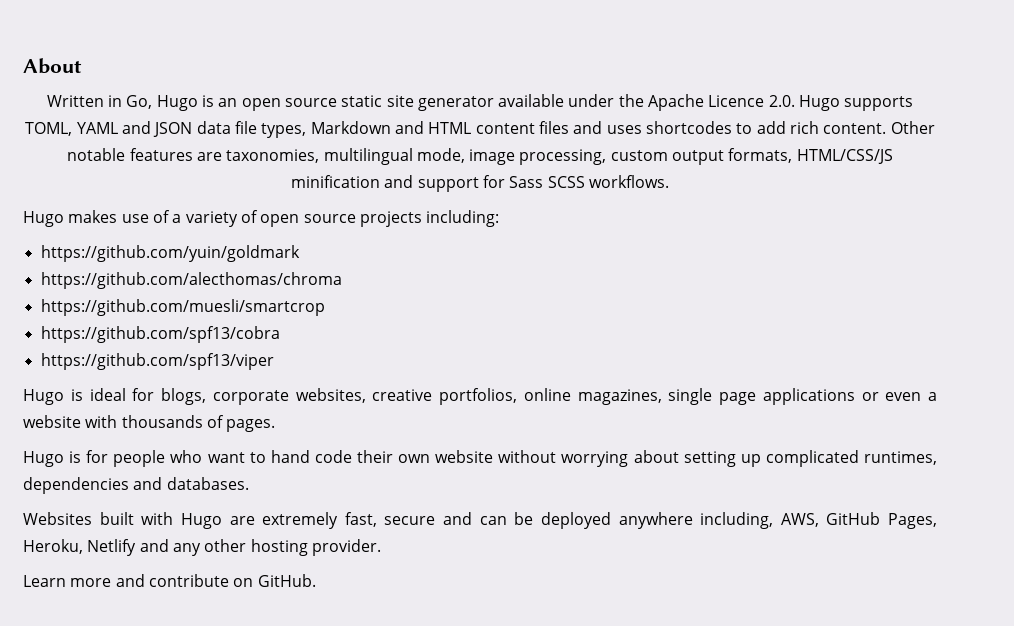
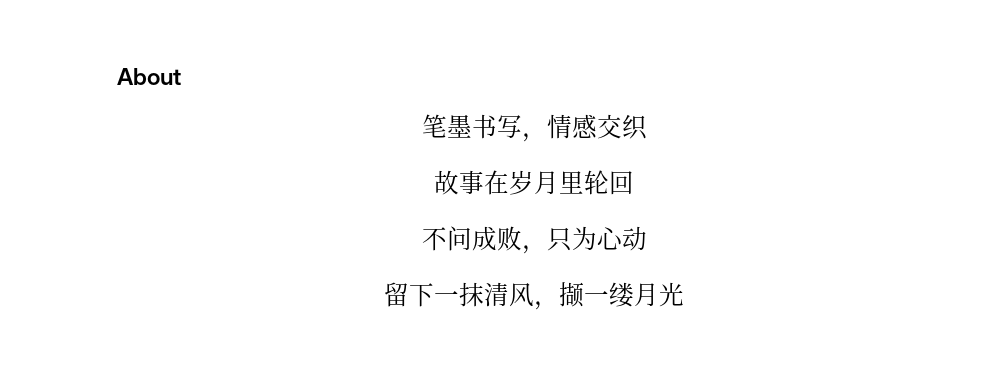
[46,94,914,111] [25,121,935,138] [67,148,893,165] [291,175,669,192] [23,210,500,227] [40,245,300,262] [40,272,342,289] [40,299,325,316] [40,326,280,343] [40,353,274,370] [23,388,937,405] [23,415,276,432] [23,450,937,467] [23,477,249,494] [23,512,937,529] [23,539,381,556] [23,574,316,587] Written in Go, Hugo is an open source static site generator available under the Apache Licence 2.0. Hugo supports TOML, YAML and JSON data file types, Markdown and HTML content files and uses shortcodes to add rich content. Other notable features are taxonomies, multilingual mode, image processing, custom output formats, HTML/CSS/JS minification and support for Sass SCSS workflows. // Hugo makes use of a variety of open source projects including: // https://github.com/yuin/goldmark // https://github.com/alecthomas/chroma // https://github.com/muesli/smartcrop // https://github.com/spf13/cobra // https://github.com/spf13/viper // Hugo is ideal for blogs, corporate websites, creative portfolios, online magazines, single page applications or even a website with thousands of pages. // Hugo is for people who want to hand code their own website without worrying about setting up complicated runtimes, dependencies and databases. // Websites built with Hugo are extremely fast, secure and can be deployed anywhere including, AWS, GitHub Pages, Heroku, Netlify and any other hosting provider. // Learn more and contribute on GitHub. -> [421,114,648,142] [434,170,634,195] [421,226,647,254] [384,282,684,310] 笔墨书写，情感交织 // 故事在岁月里轮回 // 不问成败，只为心动 // 留下一抹清风，撷一缕月光

